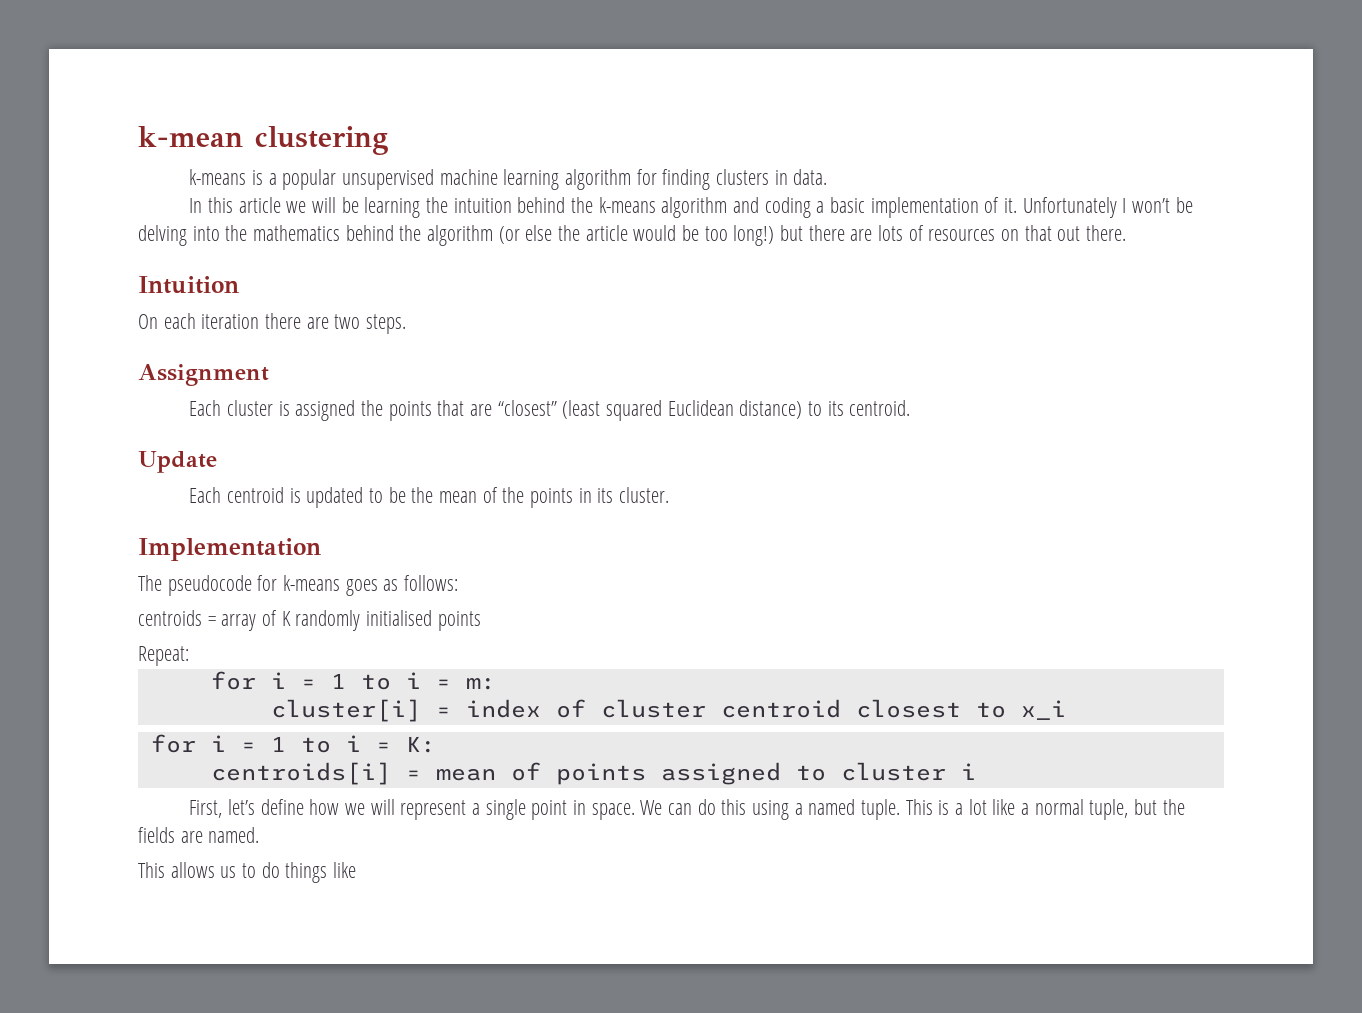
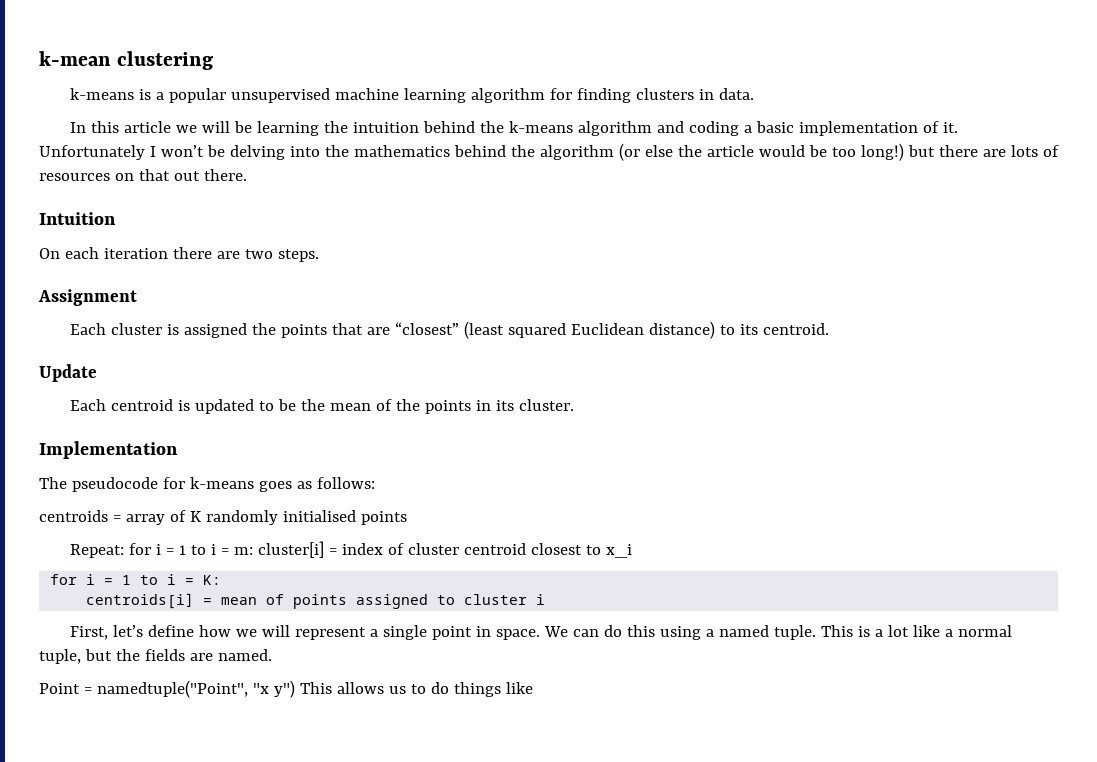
(189, 656) // -> (125, 551) none
(496, 684) // -> (253, 551) none
(260, 835) none -> [39,680,295,698] Point = namedtuple("Point", "x y")

